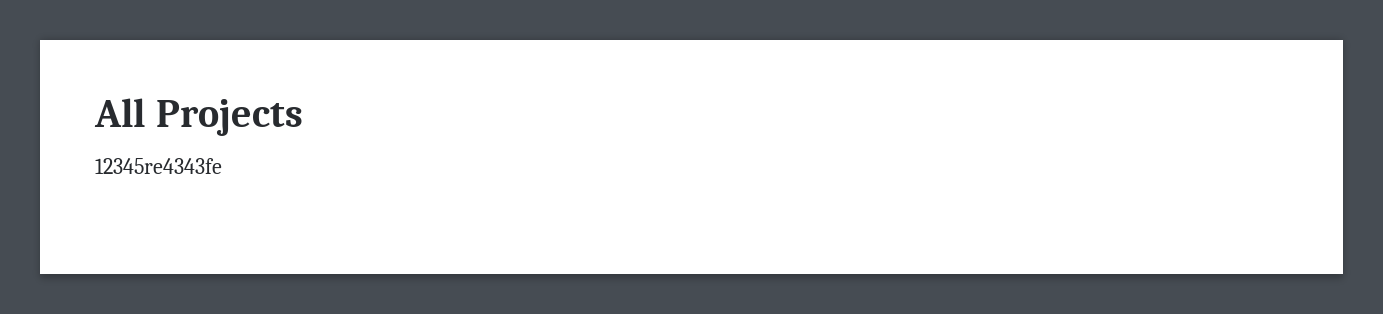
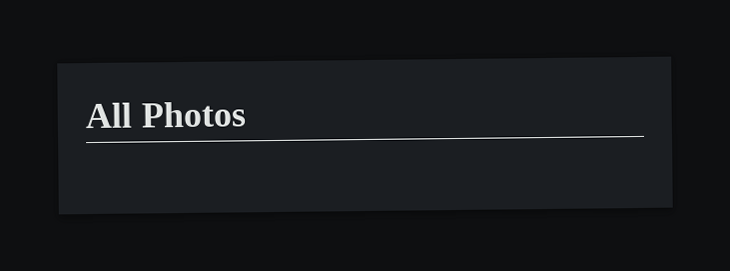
[155,99,303,136] [95,158,222,174] Projects // 12345re4343fe -> [140,101,246,128] Photos

